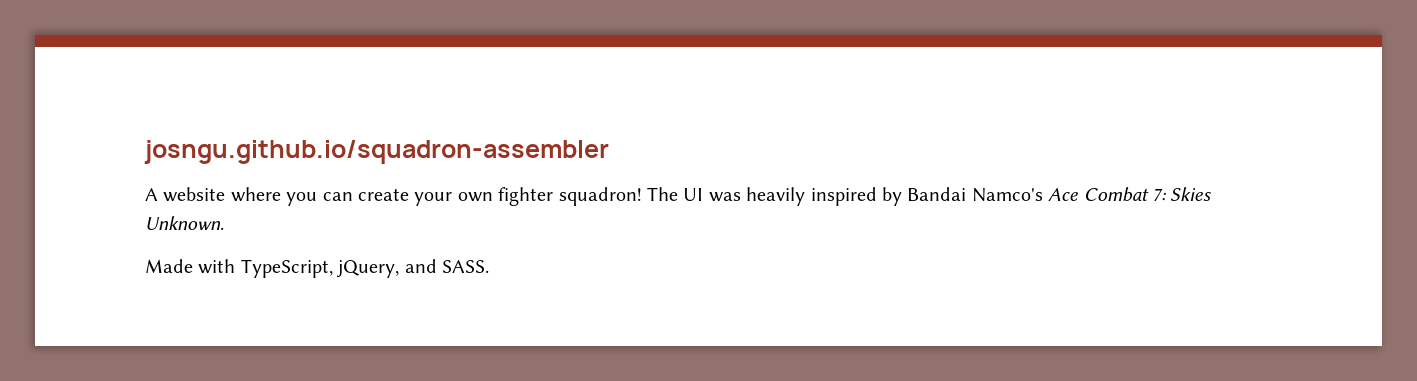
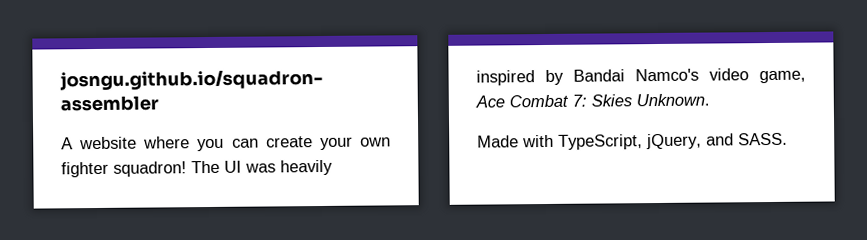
(1043, 195) none -> [709,68,806,84] video game,

